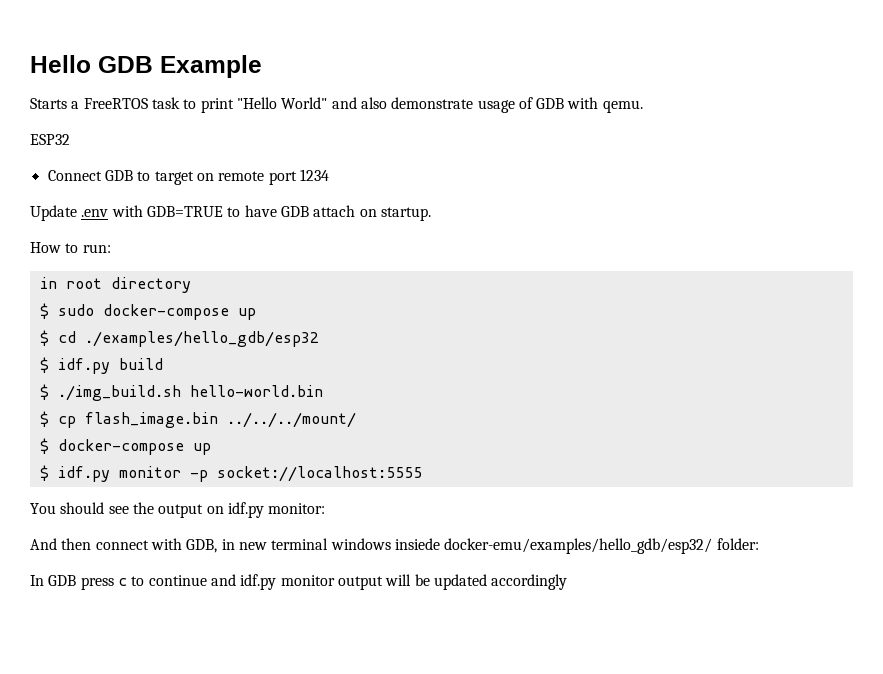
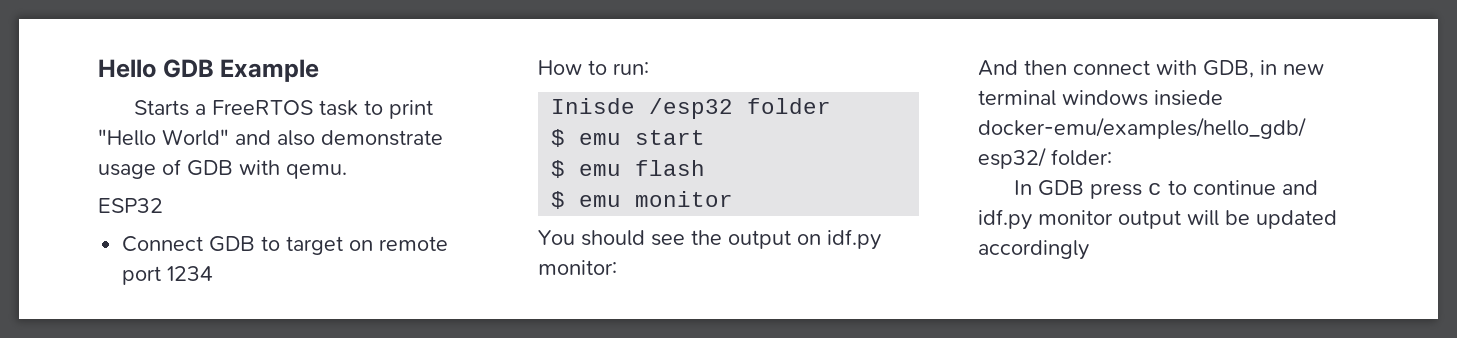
[30,205,431,221] [30,242,111,253] [39,277,191,293] [39,303,256,320] [39,330,319,347] [39,357,163,374] [39,384,323,401] [39,411,356,428] [39,438,211,455] [39,465,422,482] Update .env with GDB=TRUE to have GDB attach on startup. // How to run: // in root directory // $ sudo docker-compose up // $ cd ./examples/hello_gdb/esp32 // $ idf.py build // $ ./img_build.sh hello-world.bin // $ cp flash_image.bin ../../../mount/ // $ docker-compose up // $ idf.py monitor -p socket://localhost:5555 -> [538,60,649,75] [551,98,832,119] [551,129,706,147] [551,160,706,178] [551,191,734,209] How to run: // Inisde /esp32 folder // $ emu start // $ emu flash // $ emu monitor

